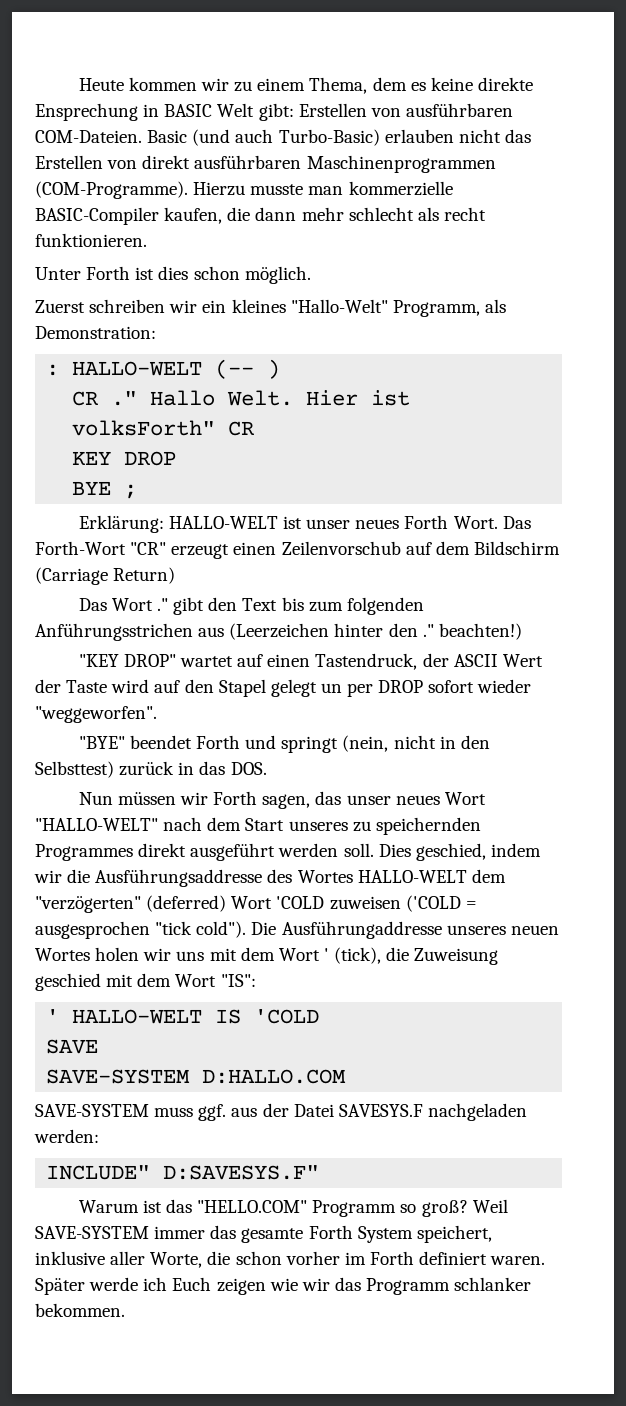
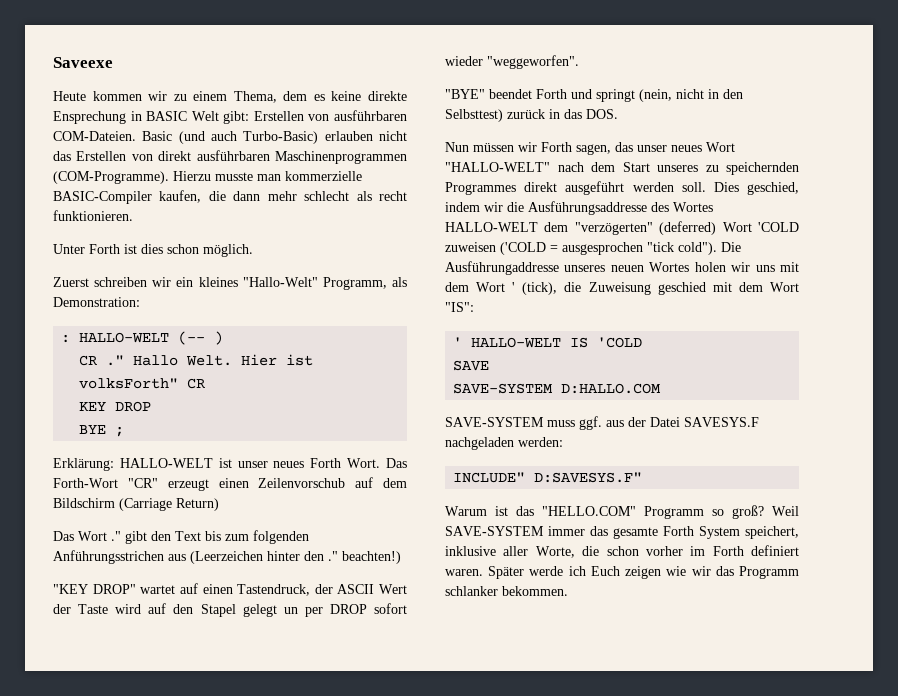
(78, 84) none -> [53,57,113,68] Saveexe //

